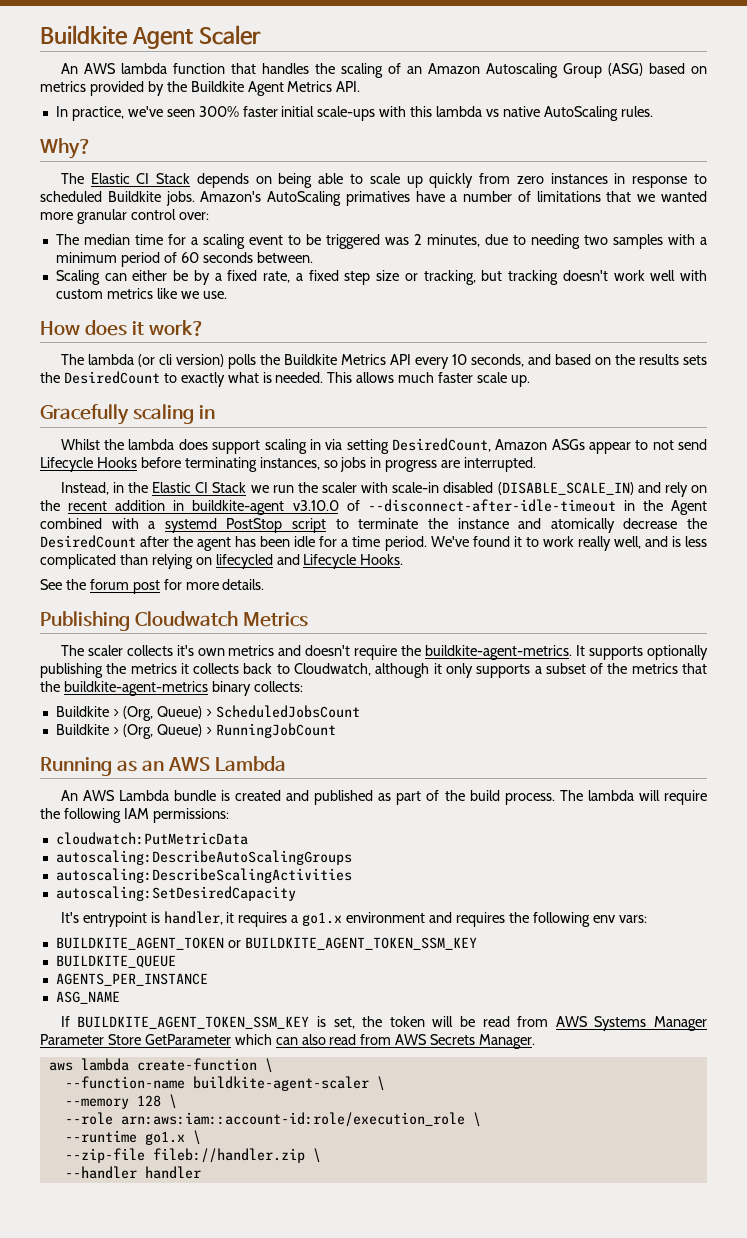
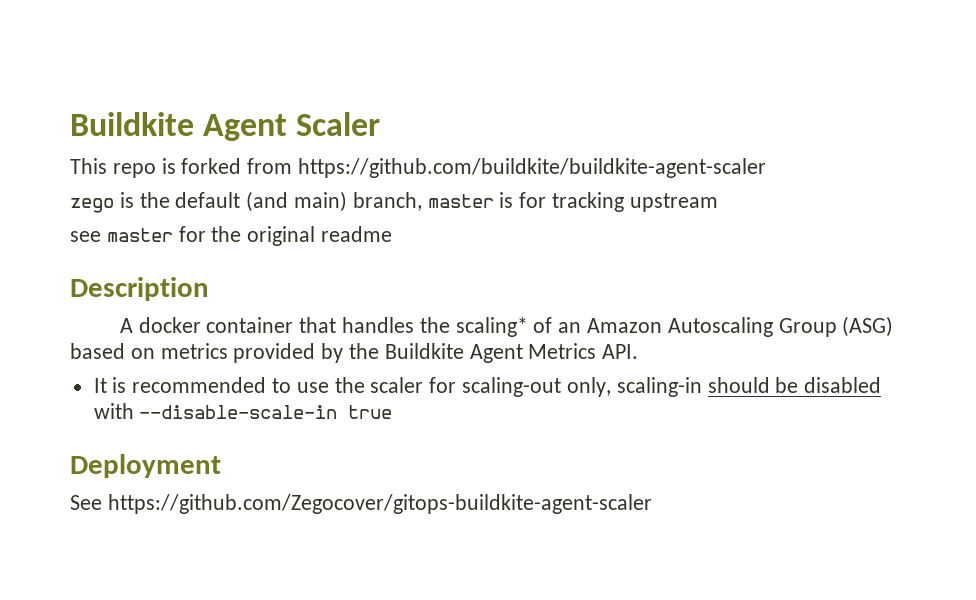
[60,63,225,74] An AWS lambda function -> [70,158,767,178] [70,191,718,213] [70,226,393,246] [70,277,209,301] [119,317,294,333] This repo is forked from https://github.com/buildkite/buildkite-agent-scaler // zego is the default (and main) branch, master is for tracking upstream // see master for the original readme // Description // A docker container
[340,63,383,78] scaling -> [455,317,528,337] scaling*
[55,106,653,121] [40,138,92,159] [60,173,708,188] [40,191,707,206] [40,209,209,224] [55,234,707,249] [55,252,313,267] [55,270,707,285] [55,288,227,299] [40,320,206,336] [60,354,707,369] [40,371,530,387] [40,404,216,425] [60,438,707,454] [40,457,537,472] [60,482,708,497] [40,499,708,515] [40,518,708,533] [40,535,707,551] [40,554,404,569] [40,579,265,594] [40,611,309,631] [60,645,708,660] [40,663,707,678] [40,681,303,696] [55,705,360,721] [55,723,336,739] [40,756,287,776] [60,790,708,805] [40,808,229,823] [55,832,248,845] [55,850,352,865] [55,868,352,883] [55,886,296,901] [60,911,647,927] [55,937,477,950] [55,955,176,968] [55,973,208,986] [55,991,120,1004] [60,1016,708,1031] [40,1034,536,1049] [48,1058,273,1073] [64,1076,385,1091] [64,1094,177,1109] [64,1112,481,1127] [64,1130,201,1145] [64,1148,321,1163] [64,1166,201,1179] In practice, we've seen 300% faster initial scale-ups with this lambda vs native AutoScaling rules. // Why? // The Elastic CI Stack depends on being able to scale up quickly from zero instances in response to scheduled Buildkite jobs. Amazon's AutoScaling primatives have a number of limitations that we wanted more granular control over: // The median time for a scaling event to be triggered was 2 minutes, due to needing two samples with a minimum period of 60 seconds between. // Scaling can either be by a fixed rate, a fixed step size or tracking, but tracking doesn't work well with custom metrics like we use. // How does it work? // The lambda (or cli version) polls the Buildkite Metrics API every 10 seconds, and based on the results sets the DesiredCount to exactly what is needed. This allows much faster scale up. // Gracefully scaling in // Whilst the lambda does support scaling in via setting DesiredCount, Amazon ASGs appear to not send Lifecycle Hooks before terminating instances, so jobs in progress are interrupted. // Instead, in the Elastic CI Stack we run the scaler with scale-in disabled (DISABLE_SCALE_IN) and rely on the recent addition in buildkite-agent v3.10.0 of --disconnect-after-idle-timeout in the Agent combined with a systemd PostStop script to terminate the instance and atomically decrease the DesiredCount after the agent has been idle for a time period. We've found it to work really well, and is less complicated than relying on lifecycled and Lifecycle Hooks. // See the forum post for more details. // Publishing Cloudwatch Metrics // The scaler collects it's own metrics and doesn't require the buildkite-agent-metrics. It supports optionally publishing the metrics it collects back to Cloudwatch, although it only supports a subset of the metrics that the buildkite-agent-metrics binary collects: // Buildkite > (Org, Queue) > ScheduledJobsCount // Buildkite > (Org, Queue) > RunningJobCount // Running as an AWS Lambda // An AWS Lambda bundle is created and published as part of the build process. The lambda will require the following IAM permissions: // cloudwatch:PutMetricData // autoscaling:DescribeAutoScalingGroups // autoscaling:DescribeScalingActivities // autoscaling:SetDesiredCapacity // It's entrypoint is handler, it requires a go1.x environment and requires the following env vars: // BUILDKITE_AGENT_TOKEN or BUILDKITE_AGENT_TOKEN_SSM_KEY // BUILDKITE_QUEUE // AGENTS_PER_INSTANCE // ASG_NAME // If BUILDKITE_AGENT_TOKEN_SSM_KEY is set, the token will be read from AWS Systems Manager Parameter Store GetParameter which can also read from AWS Secrets Manager. // aws lambda create-function \ // --function-name buildkite-agent-scaler \ // --memory 128 \ // --role arn:aws:iam::account-id:role/execution_role \ // --runtime go1.x \ // --zip-file fileb://handler.zip \ // --handler handler -> [93,377,882,397] [93,403,393,419] [70,454,221,478] [70,494,652,514] It is recommended to use the scaler for scaling-out only, scaling-in should be disabled with --disable-scale-in true // Deployment // See https://github.com/Zegocover/gitops-buildkite-agent-scaler

